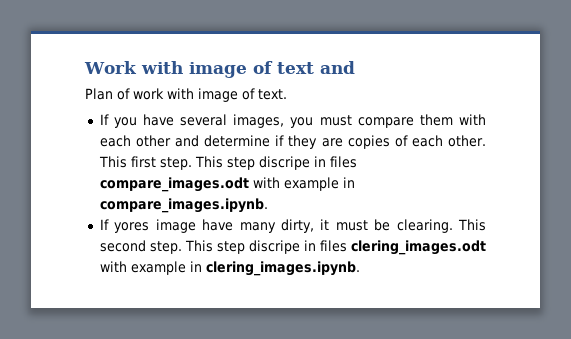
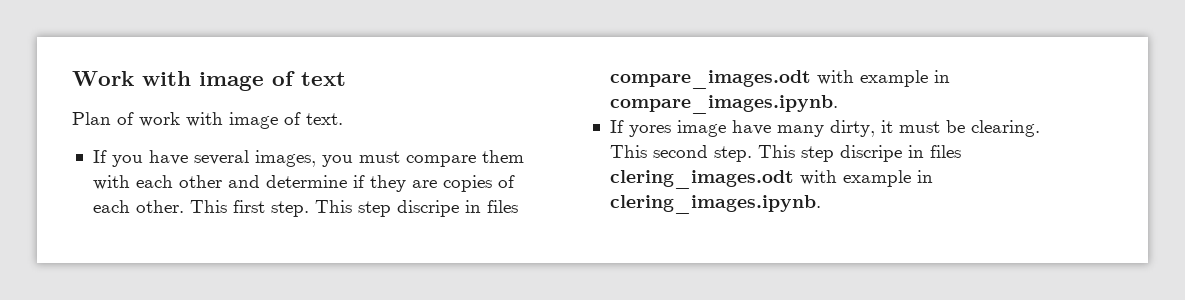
[319,61,355,74] and -> (346, 79) none

